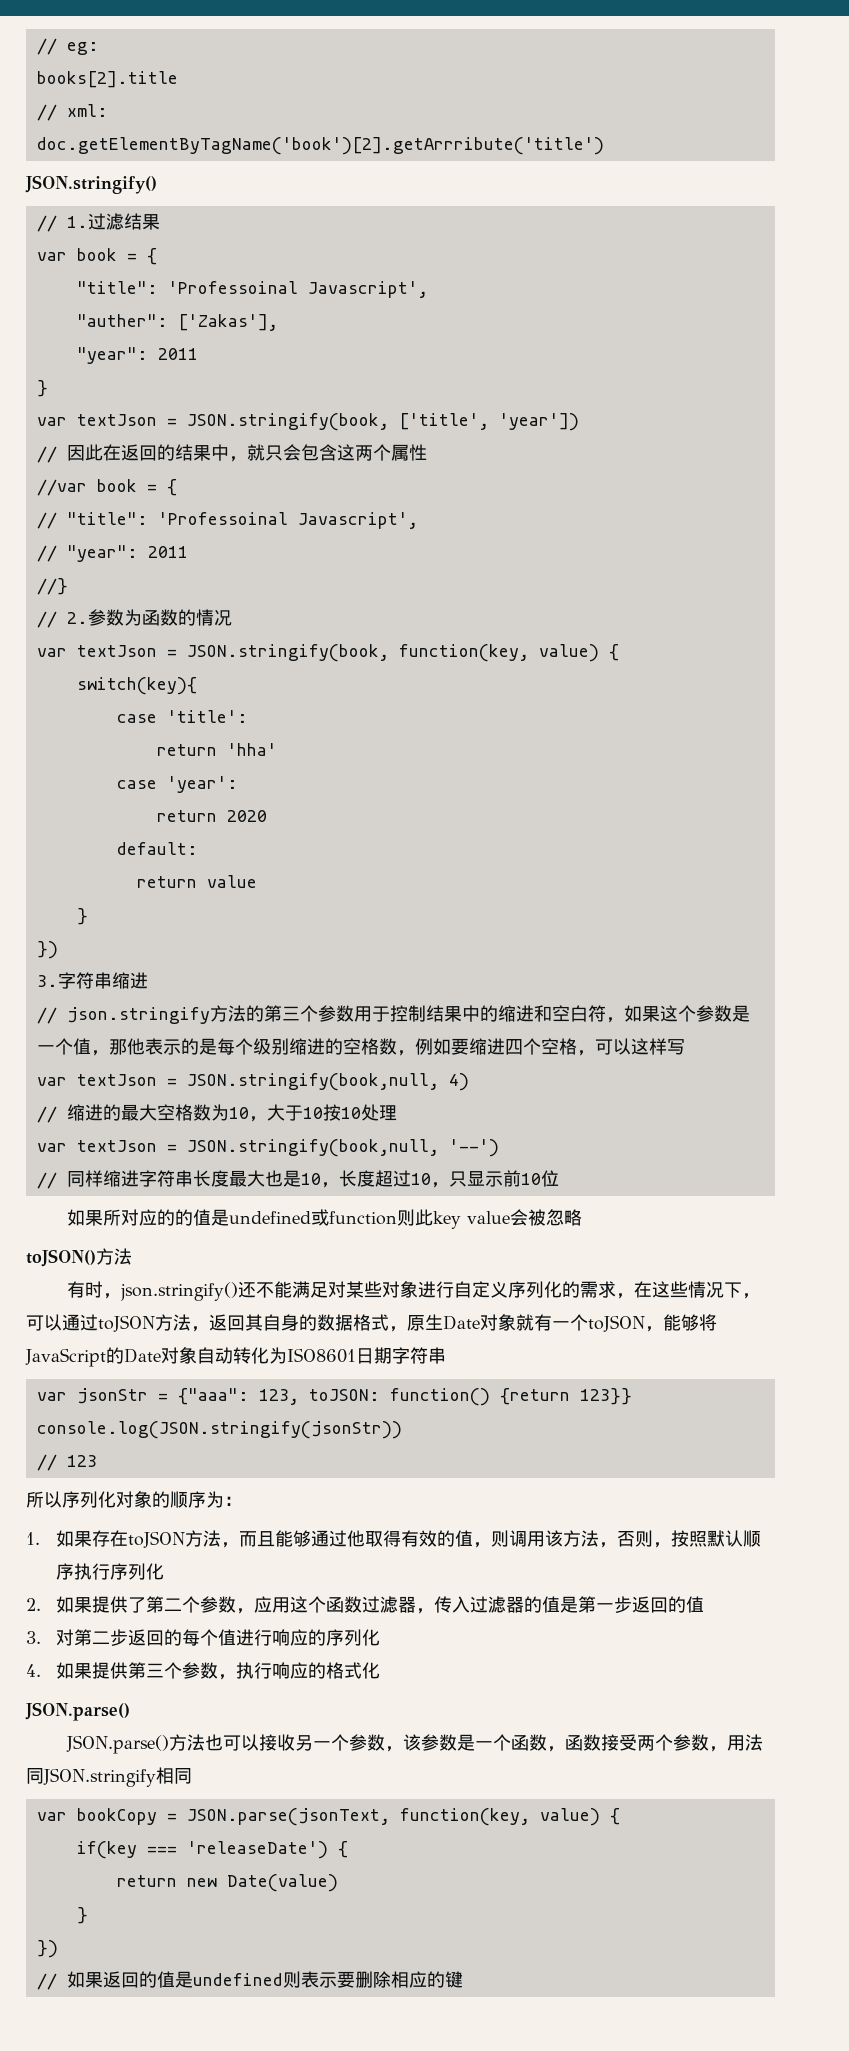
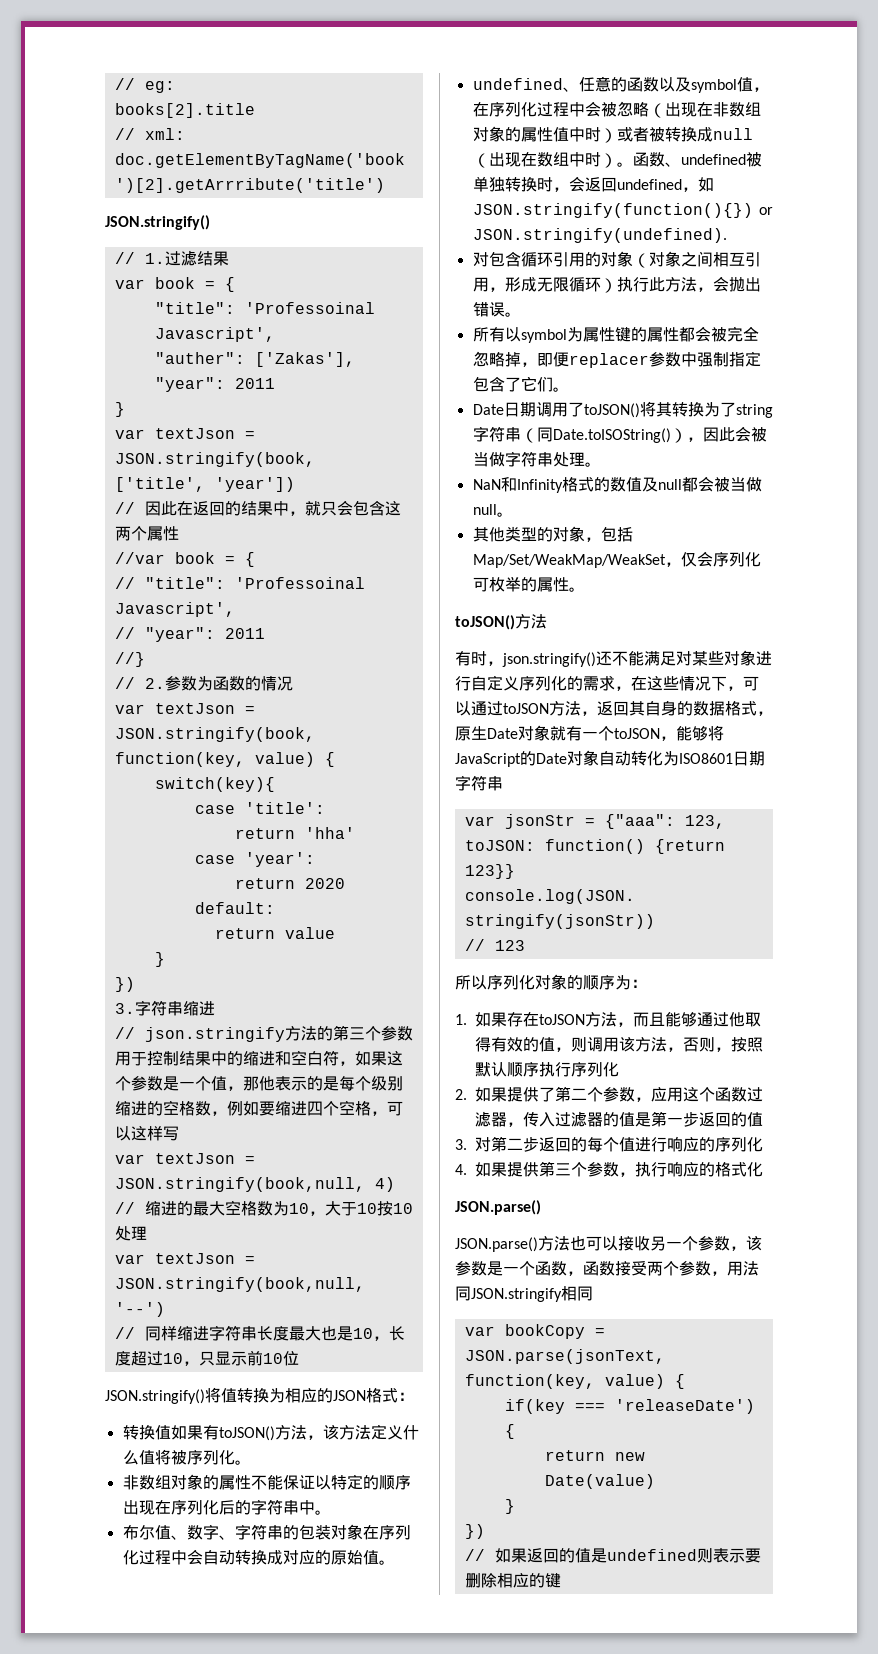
[66,1209,582,1229] 如果所对应的的值是undefined或function则此key value会被忽略 -> [105,1387,414,1404] [122,1424,419,1441] [122,1449,251,1465] [122,1474,411,1490] [122,1499,331,1515] [122,1524,411,1540] [122,1549,395,1565] [472,76,769,93] [472,101,761,118] [472,126,753,143] [472,152,762,168] [472,176,714,192] [472,203,773,218] [472,228,727,243] [472,251,761,268] [472,276,761,293] [472,302,521,317] [472,326,759,343] [472,351,761,368] [472,376,569,392] [472,401,773,418] [472,426,767,443] [472,451,601,467] [472,476,762,493] [472,504,513,517] [472,526,633,542] [472,551,761,568] [472,577,585,592] JSON.stringify()将值转换为相应的JSON格式： // 转换值如果有toJSON()方法，该方法定义什么值将被序列化。 // 非数组对象的属性不能保证以特定的顺序出现在序列化后的字符串中。 // 布尔值、数字、字符串的包装对象在序列化过程中会自动转换成对应的原始值。 // undefined、任意的函数以及symbol值，在序列化过程中会被忽略（出现在非数组对象的属性值中时）或者被转换成null（出现在数组中时）。函数、undefined被单独转换时，会返回undefined，如JSON.stringify(function(){}) or JSON.stringify(undefined). // 对包含循环引用的对象（对象之间相互引用，形成无限循环）执行此方法，会抛出错误。 // 所有以symbol为属性键的属性都会被完全忽略掉，即便replacer参数中强制指定包含了它们。 // Date日期调用了toJSON()将其转换为了string字符串（同Date.toISOString()），因此会被当做字符串处理。 // NaN和Infinity格式的数值及null都会被当做null。 // 其他类型的对象，包括Map/Set/WeakMap/WeakSet，仅会序列化可枚举的属性。

